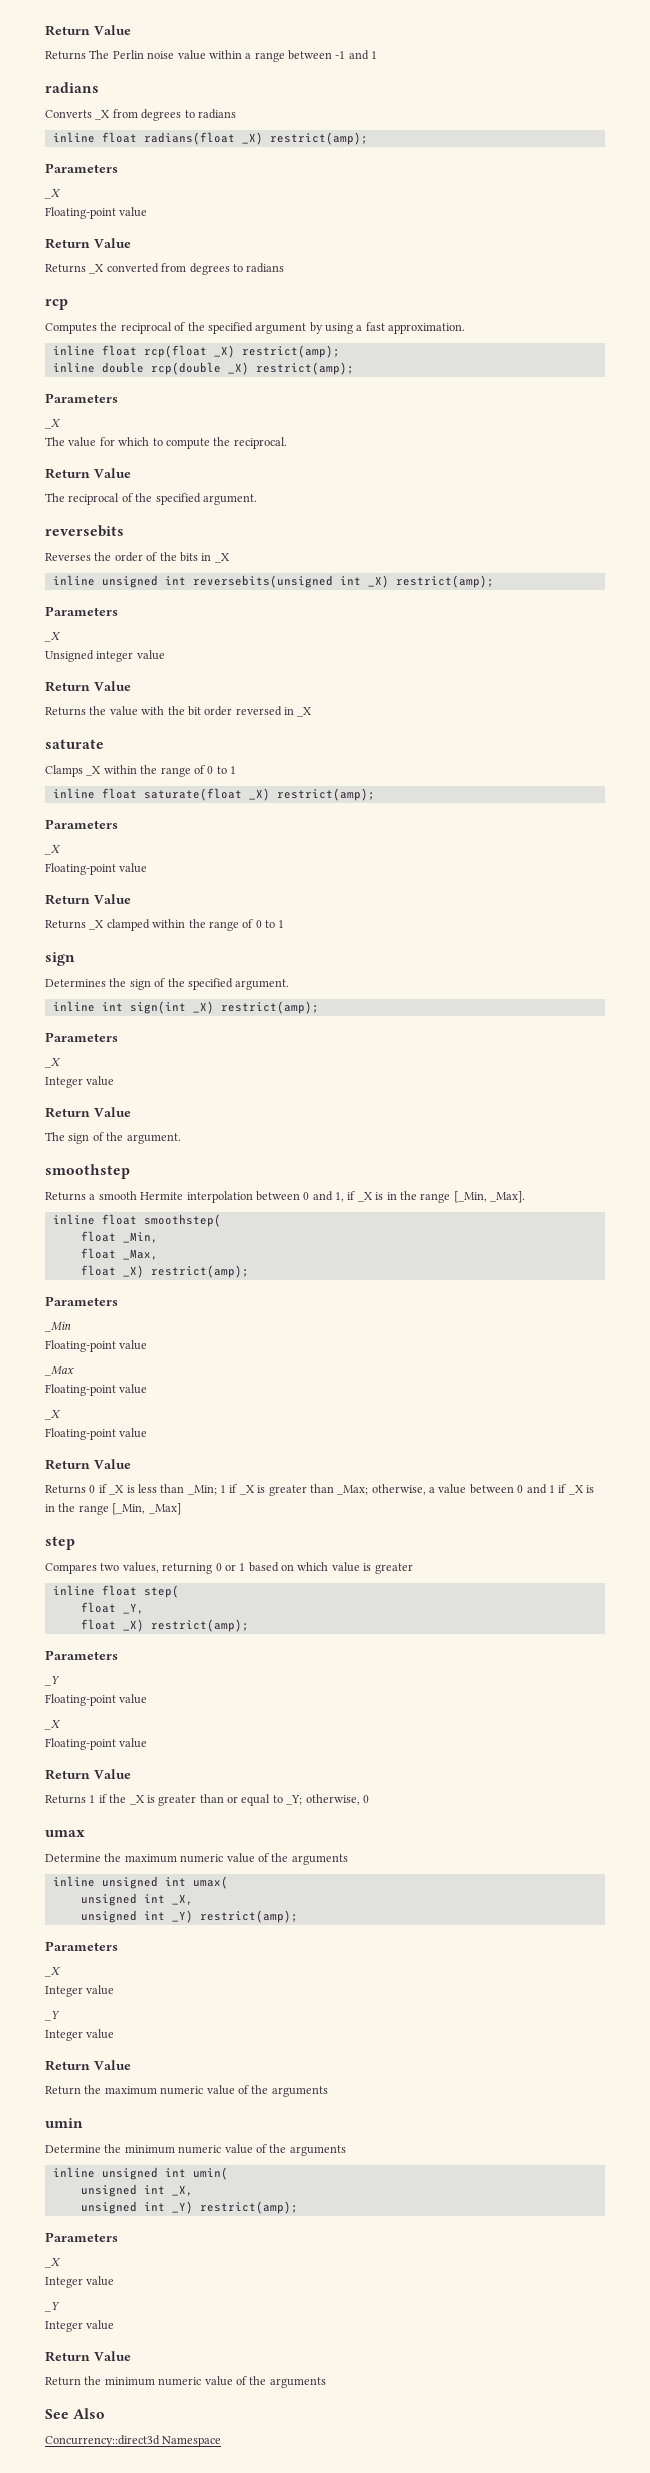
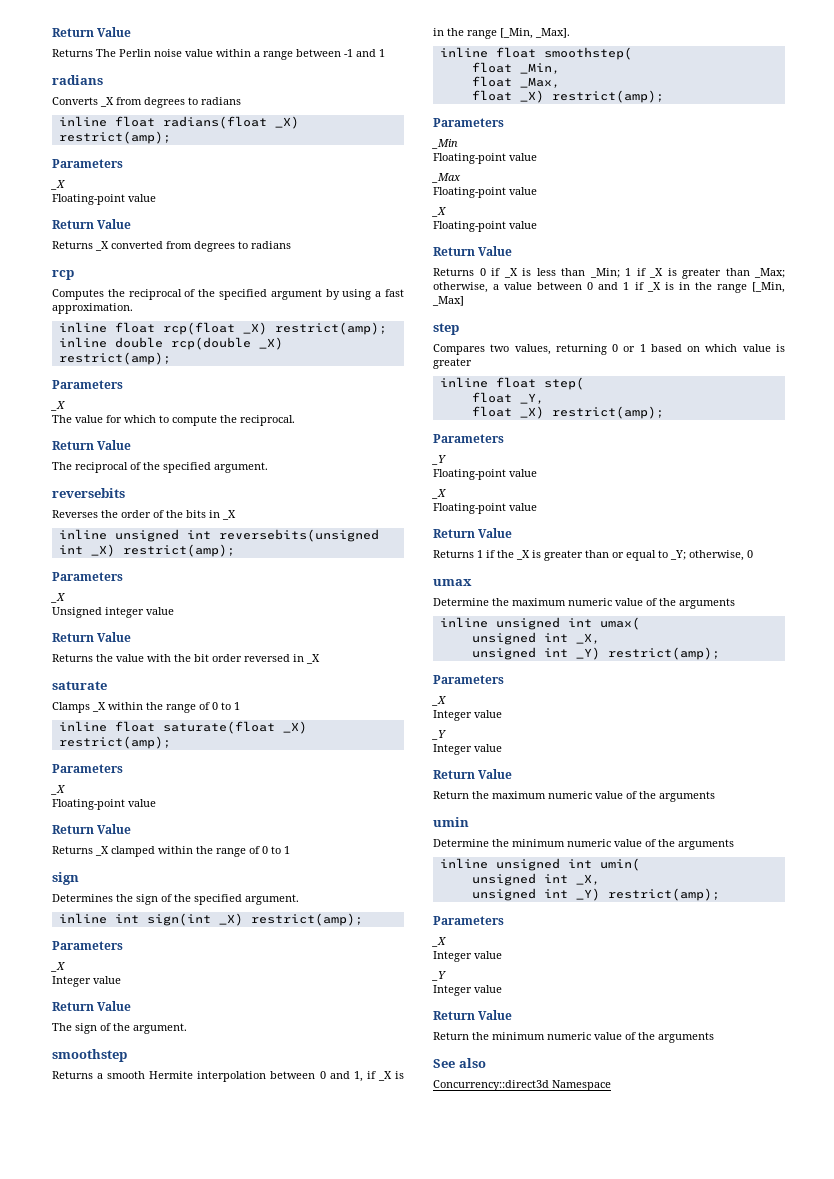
[73,2408,106,2419] Also -> [458,1058,486,1068] also

